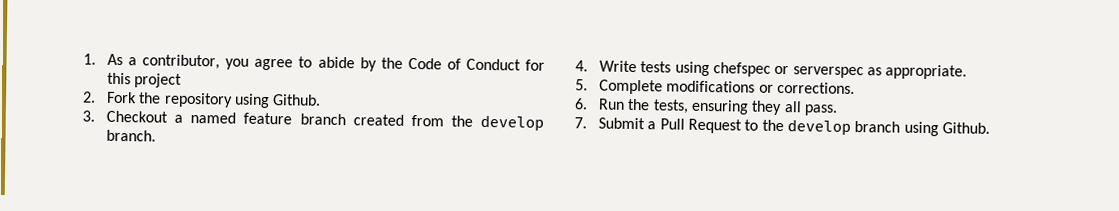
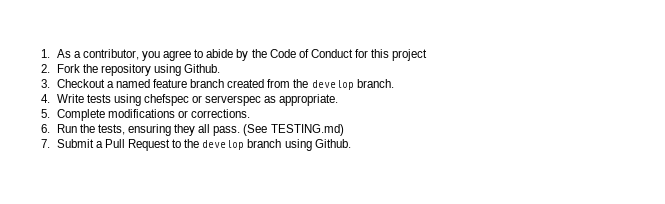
(839, 110) none -> [243,124,344,136] (See TESTING.md)

